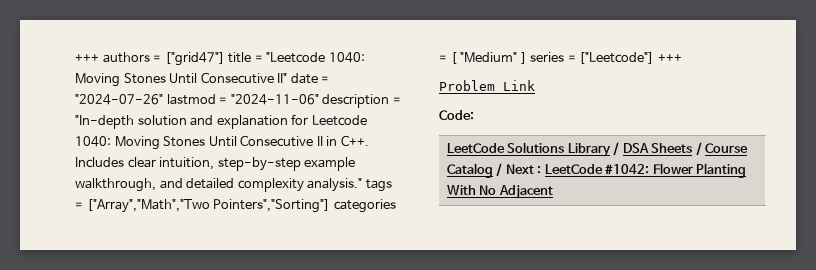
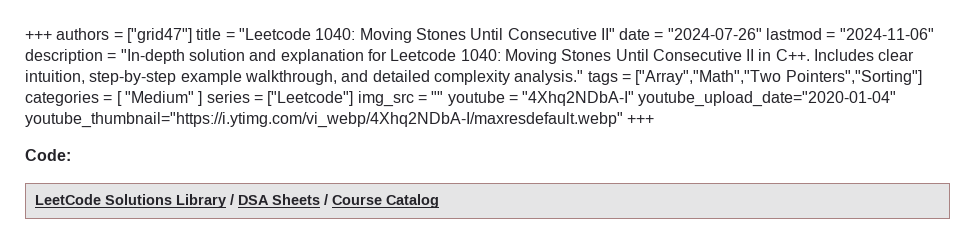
[657,54,682,62] [439,80,535,91] +++ // Problem Link -> [357,91,897,107] [25,112,655,128] img_src = "" youtube = "4Xhq2NDbA-I" youtube_upload_date="2020-01-04" youtube_thumbnail="https://i.ytimg.com/vi_webp/4Xhq2NDbA-I/maxresdefault.webp" +++
[496,163,747,178] [446,185,553,199] / Next : LeetCode #1042: Flower Planting With No Adjacent -> (439, 201) none

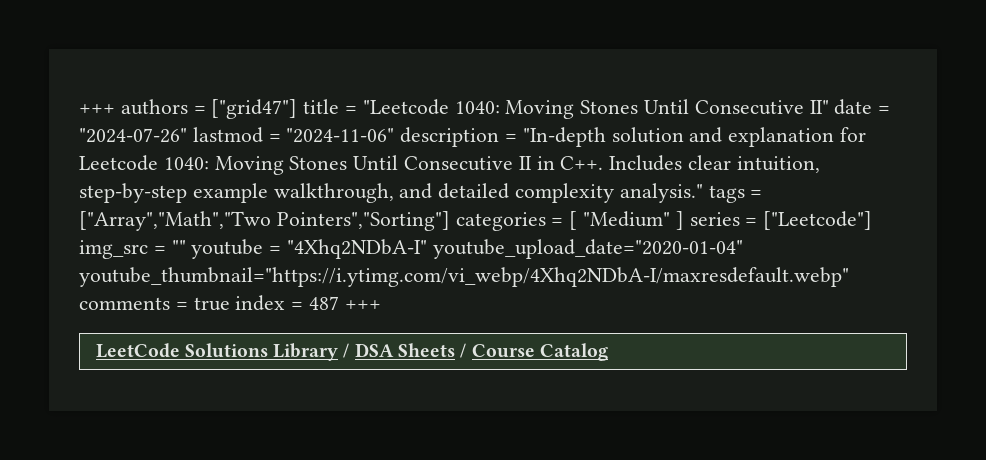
[627,115,655,124] [25,149,71,161] +++ // Code: -> [79,295,381,311] comments = true index = 487 +++

